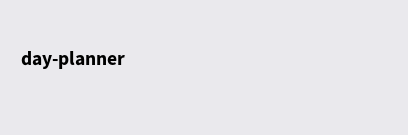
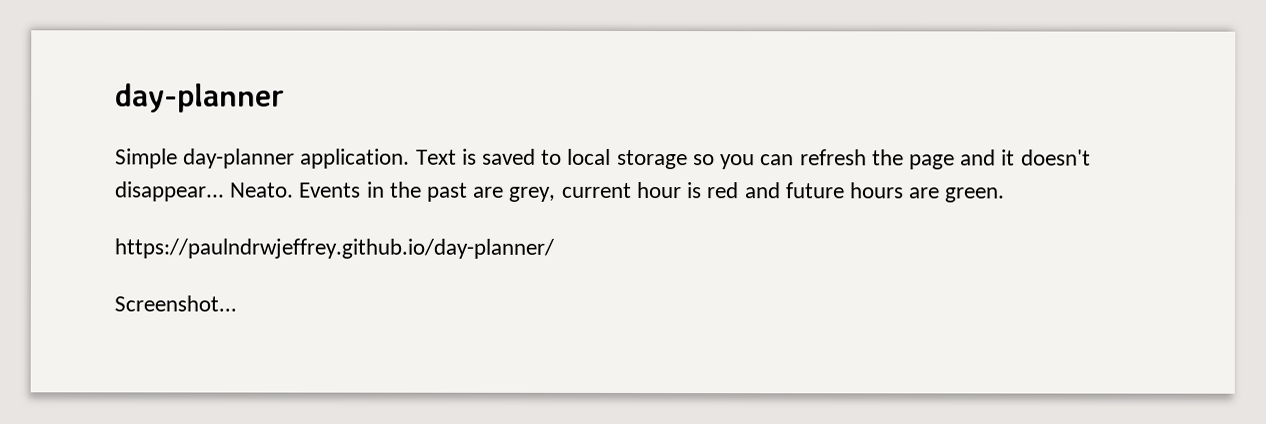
[21,51,125,69] day-planner -> [115,83,285,113] [115,148,1091,170] [115,181,1006,203] [114,238,554,259] [114,295,237,312] day-planner // Simple day-planner application. Text is saved to local storage so you can refresh the page and it doesn't disappear... Neato. Events in the past are grey, current hour is red and future hours are green. // https://paulndrwjeffrey.github.io/day-planner/ // Screenshot...

